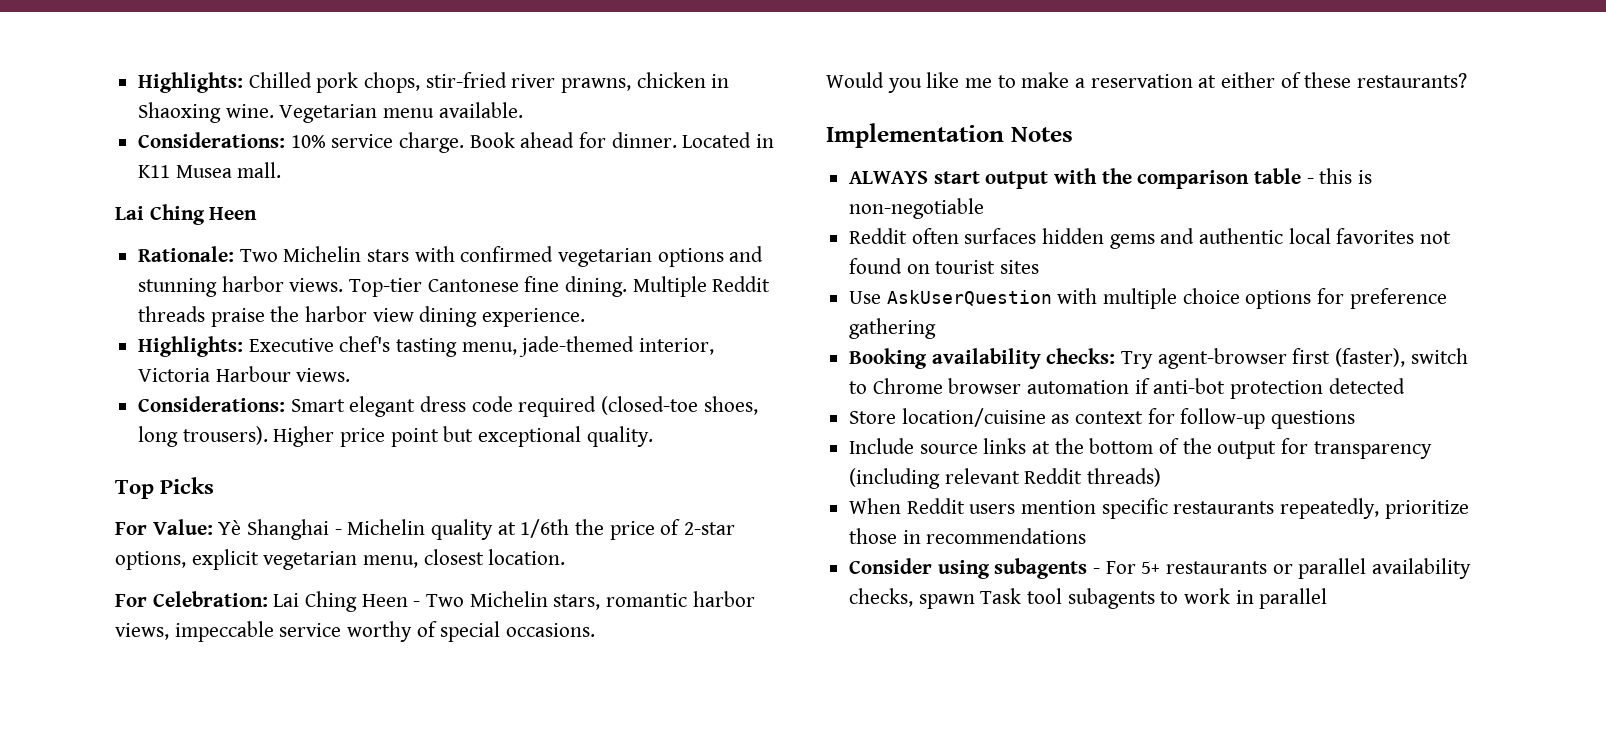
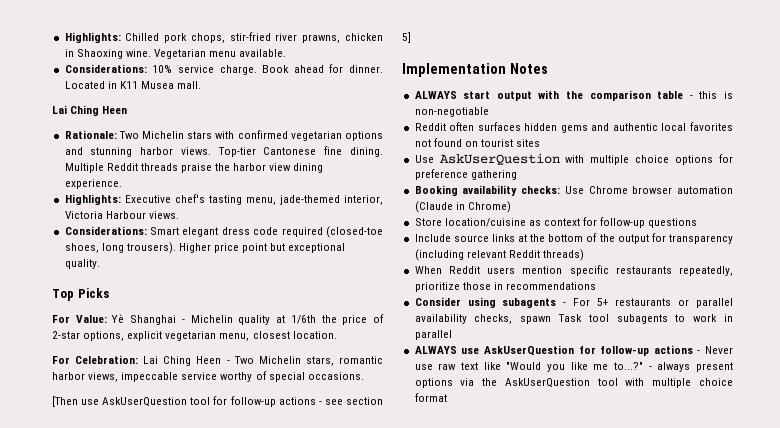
[826,72,1468,93] Would you like me to make a reservation at either of these restaurants? -> [52,396,383,407] [402,32,411,43] [Then use AskUserQuestion tool for follow-up actions - see section 5]
[1121,348,1468,369] [849,378,1405,399] Try agent-browser first (faster), switch to Chrome browser automation if anti-bot protection detected -> [564,186,733,194] [414,201,511,213] Use Chrome browser automation (Claude in Chrome)
(1328, 598) none -> [414,345,733,356] [414,362,733,372] [414,378,733,388] [414,393,447,402] // ALWAYS use AskUserQuestion for follow-up actions - Never use raw text like "Would you like me to...?" - always present options via the AskUserQuestion tool with multiple choice format

